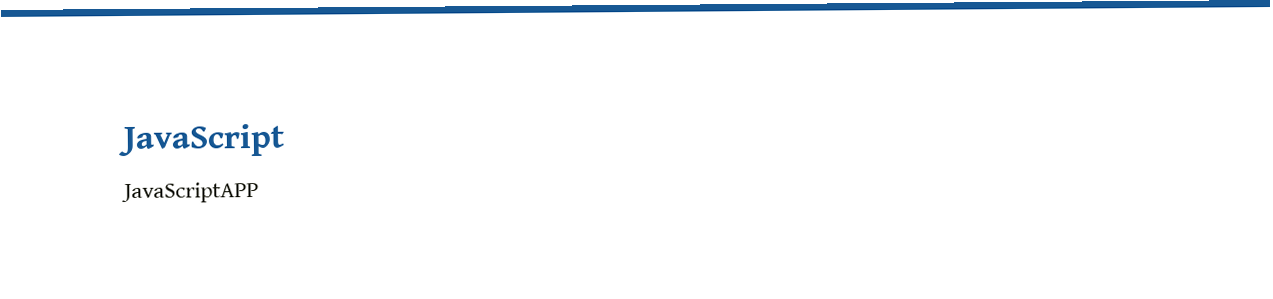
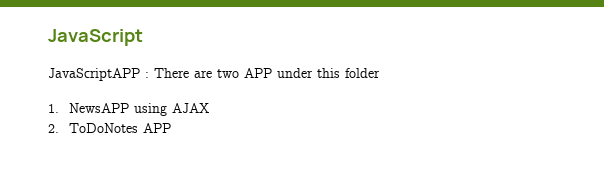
(259, 192) none -> [145,68,380,78] [48,103,209,116] [48,123,171,133] : There are two APP under this folder // 1. NewsAPP using AJAX // 2. ToDoNotes APP

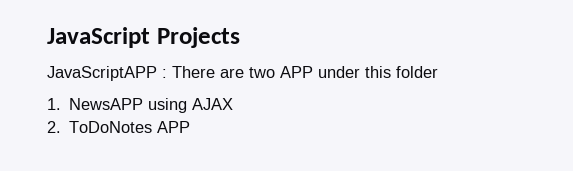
(143, 37) none -> [156,27,240,48] Projects

